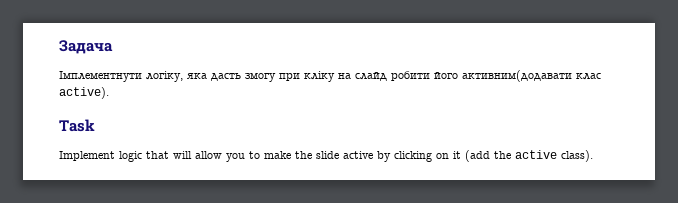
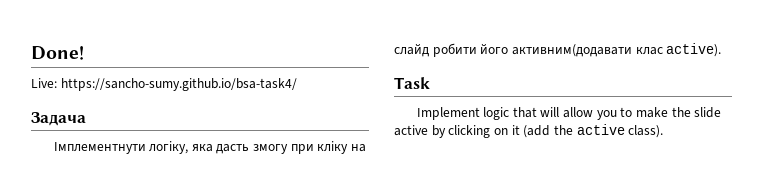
(59, 47) none -> [31,46,84,60] [31,78,297,91] Done! // Live: https://sancho-sumy.github.io/bsa-task4/ //

